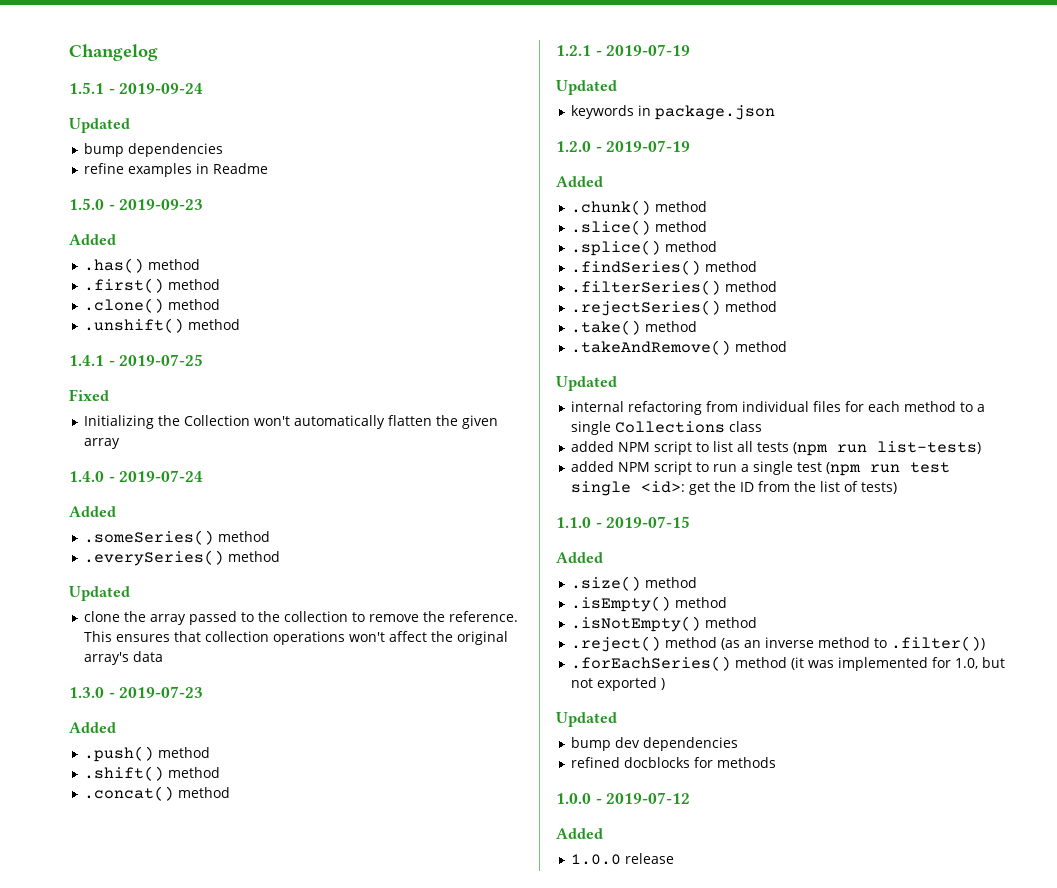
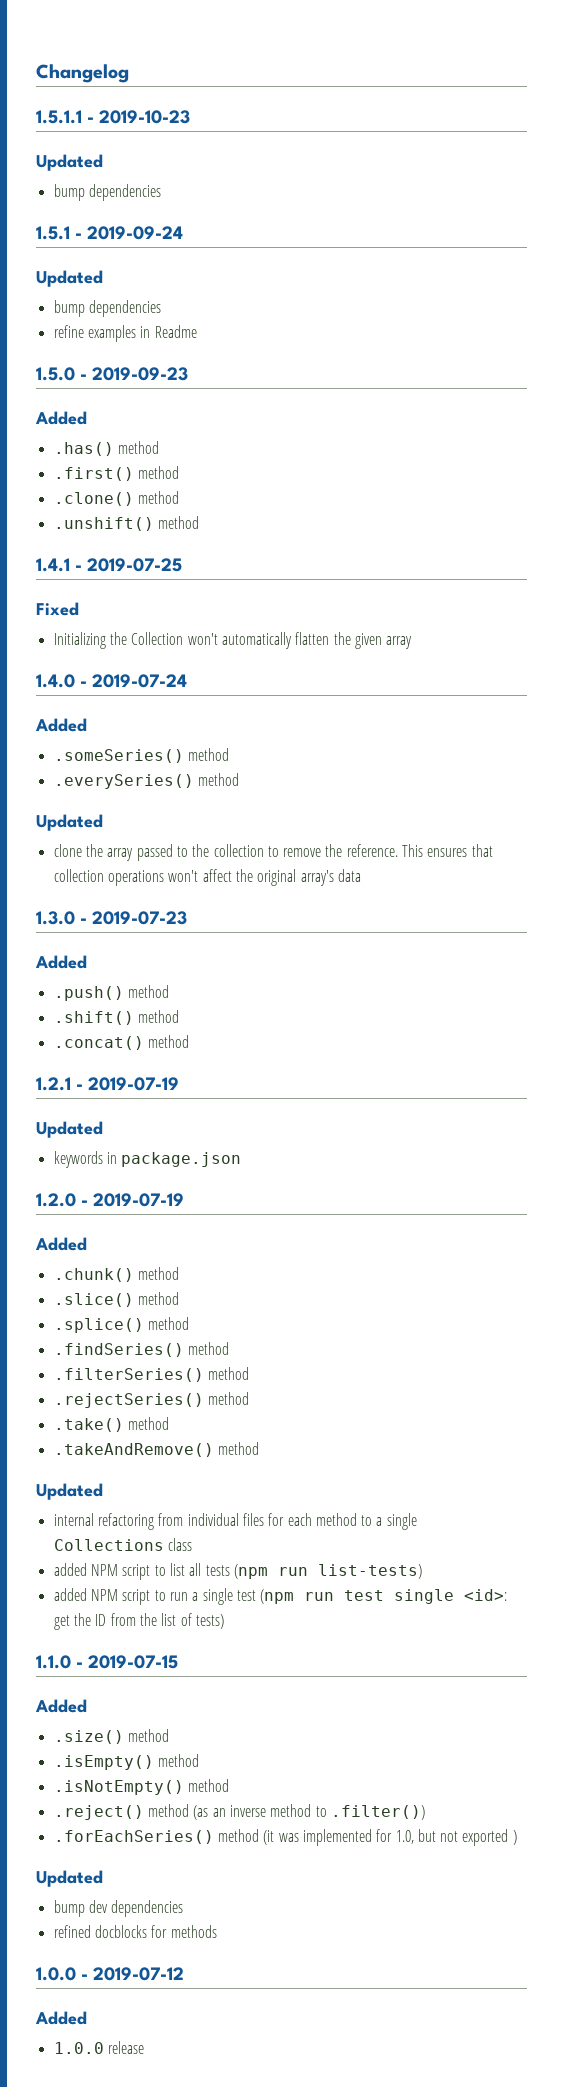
(158, 52) none -> [36,110,191,124] [36,154,103,171] [53,184,161,201] // 1.5.1.1 - 2019-10-23 // Updated // bump dependencies

